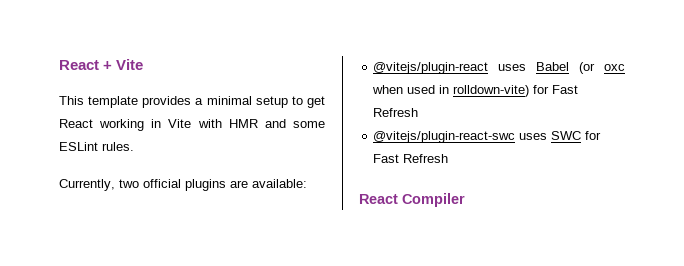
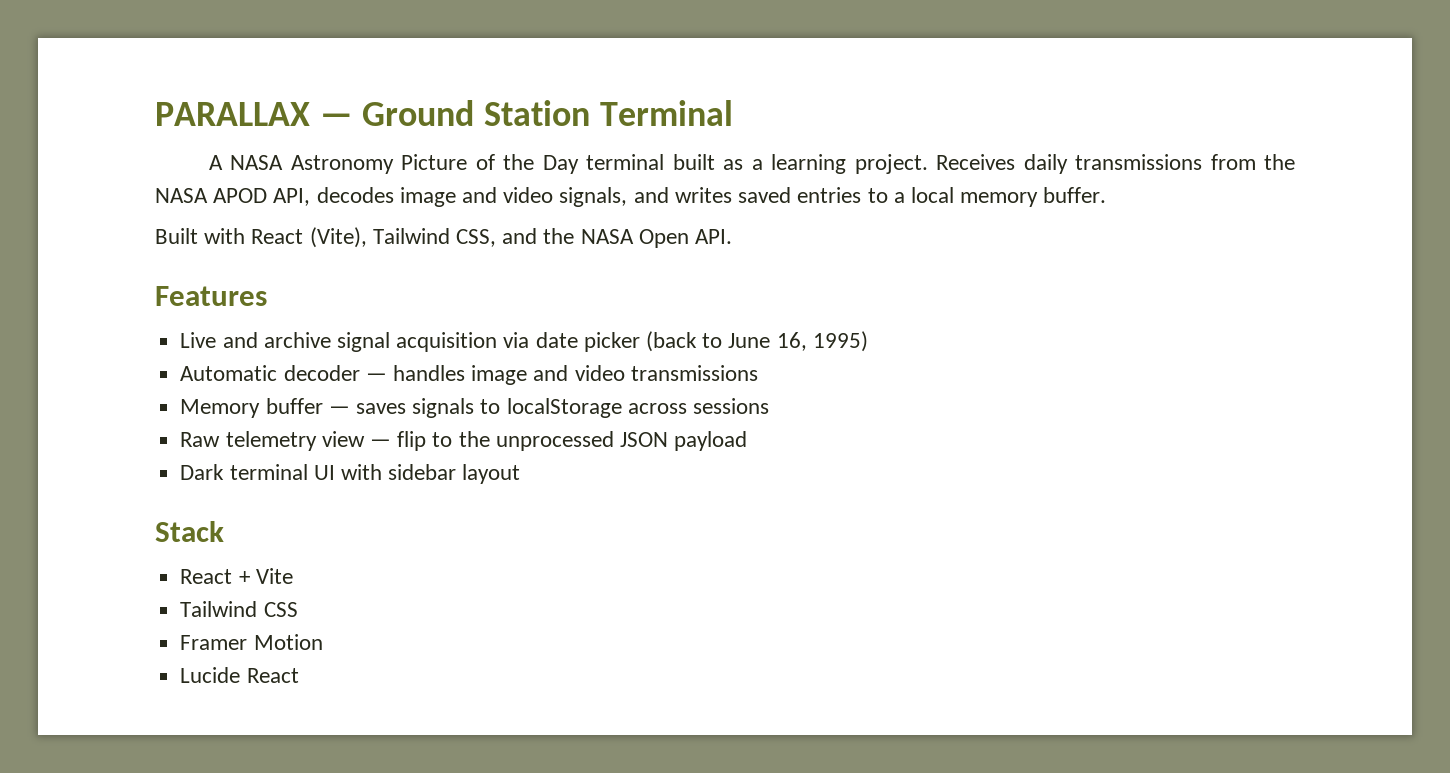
[59,59,144,70] [59,96,325,108] [59,119,325,131] [59,142,134,151] [59,179,307,191] [373,62,625,74] [372,85,579,97] [373,108,419,117] [373,131,602,143] [373,154,449,163] [359,193,465,207] React + Vite // This template provides a minimal setup to get React working in Vite with HMR and some ESLint rules. // Currently, two official plugins are available: // @vitejs/plugin-react uses Babel (or oxc when used in rolldown-vite) for Fast Refresh // @vitejs/plugin-react-swc uses SWC for Fast Refresh // React Compiler -> [155,100,733,126] [208,154,1295,174] [155,187,1107,207] [155,227,733,248] [155,286,267,306] [180,331,868,352] [180,365,758,385] [180,398,769,418] [180,431,748,451] [180,464,521,484] [155,521,224,542] [180,568,293,584] [180,601,298,617] [180,634,323,650] [180,667,299,683] PARALLAX — Ground Station Terminal // A NASA Astronomy Picture of the Day terminal built as a learning project. Receives daily transmissions from the NASA APOD API, decodes image and video signals, and writes saved entries to a local memory buffer. // Built with React (Vite), Tailwind CSS, and the NASA Open API. // Features // Live and archive signal acquisition via date picker (back to June 16, 1995) // Automatic decoder — handles image and video transmissions // Memory buffer — saves signals to localStorage across sessions // Raw telemetry view — flip to the unprocessed JSON payload // Dark terminal UI with sidebar layout // Stack // React + Vite // Tailwind CSS // Framer Motion // Lucide React

